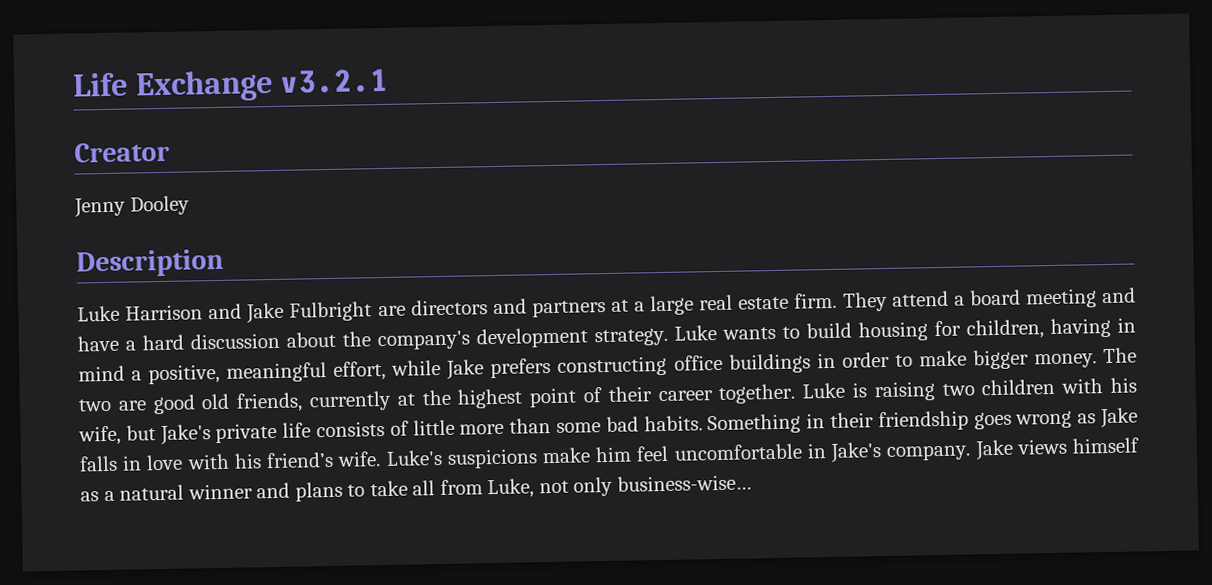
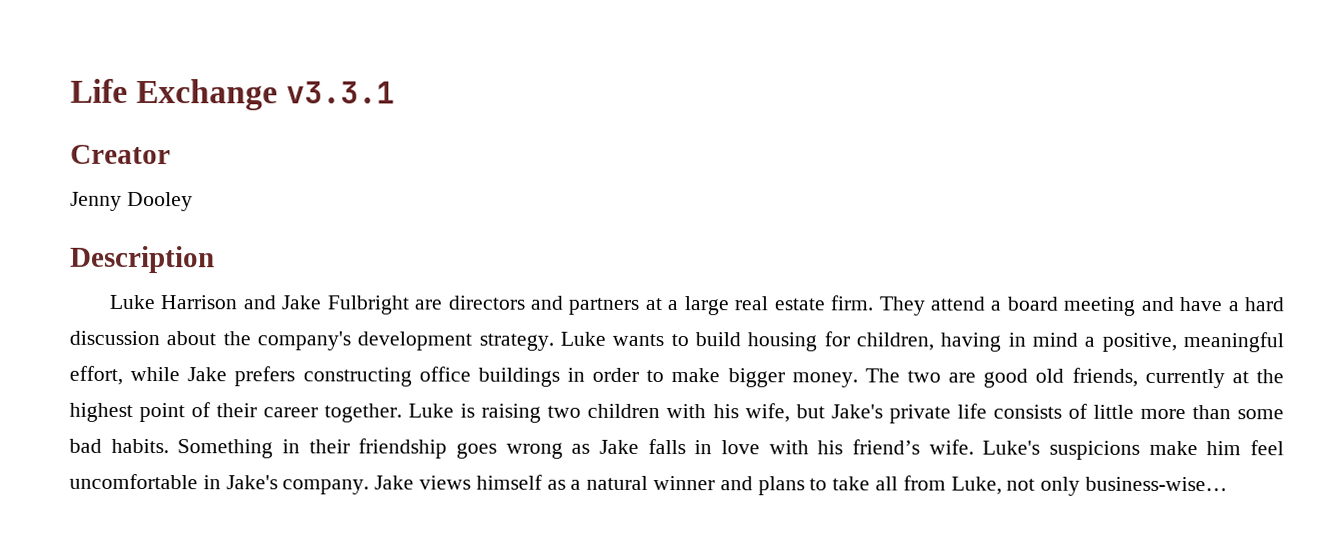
[279,68,390,94] v3.2.1 -> [286,81,396,104] v3.3.1

